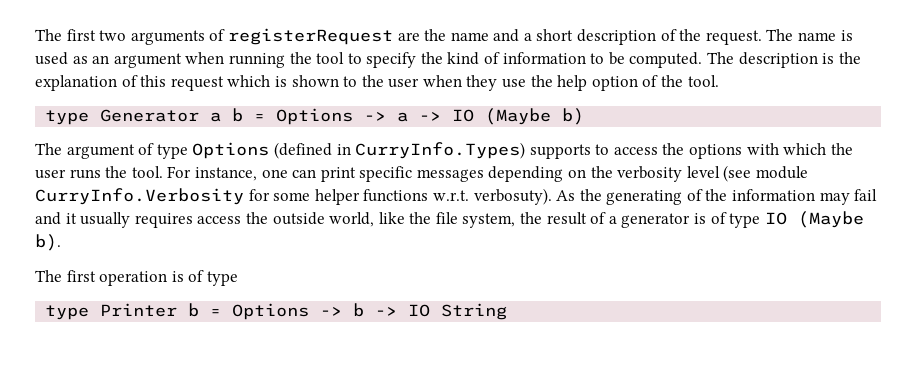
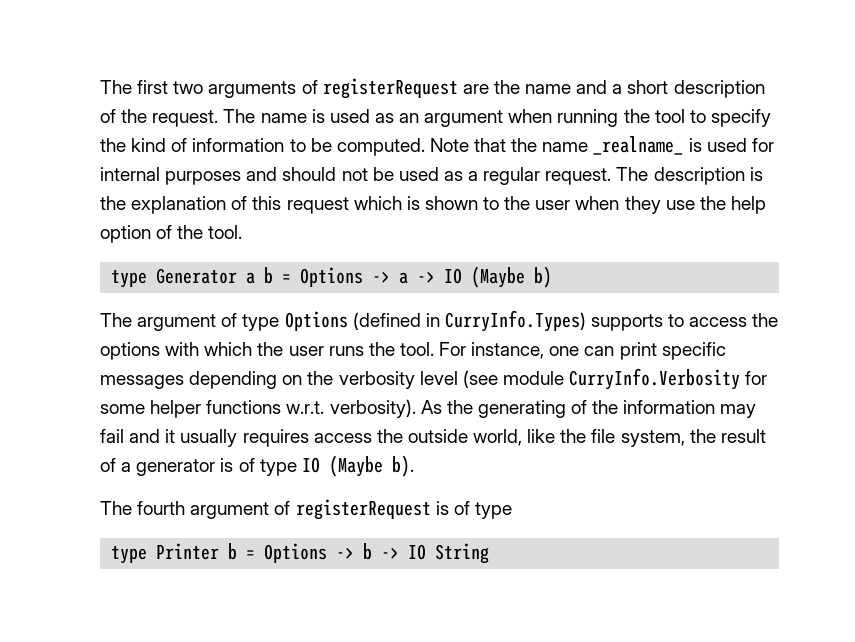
(703, 60) none -> [429,136,774,155] [100,167,612,185] Note that the name _realname_ is used for internal purposes and should not be used as a regular request.
[473,188,552,205] verbosuty). -> [329,399,416,418] verbosity).
[66,270,168,286] first operation -> [137,499,431,520] fourth argument of registerRequest

